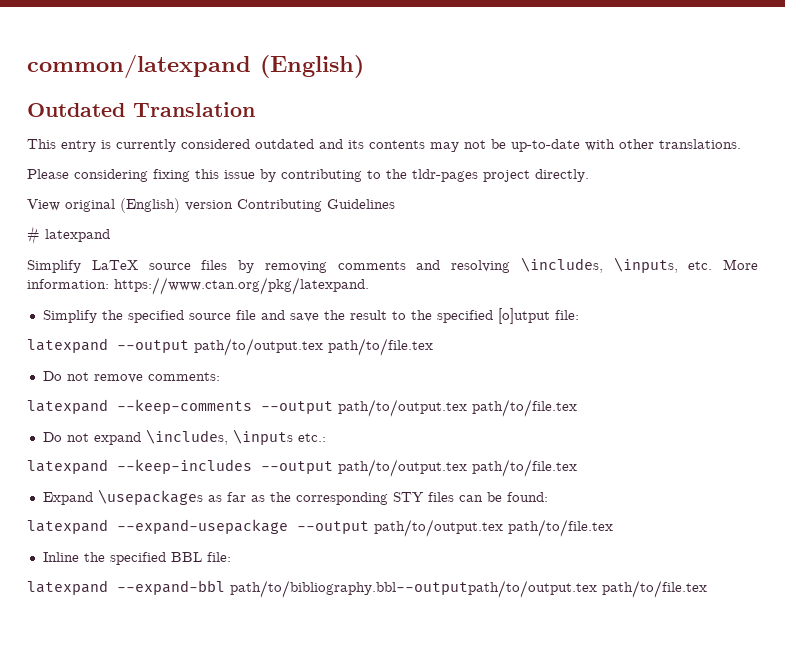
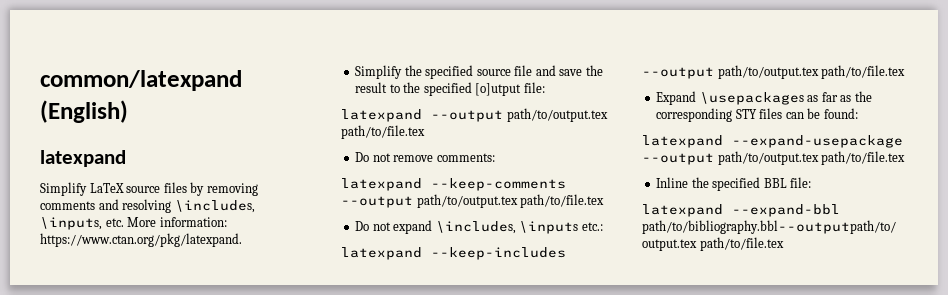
[27,102,255,117] [27,139,741,152] [27,169,589,182] [27,198,395,213] [27,226,40,245] Outdated Translation // This entry is currently considered outdated and its contents may not be up-to-date with other translations. // Please considering fixing this issue by contributing to the tldr-pages project directly. // View original (English) version Contributing Guidelines // # -> (128, 111) none

